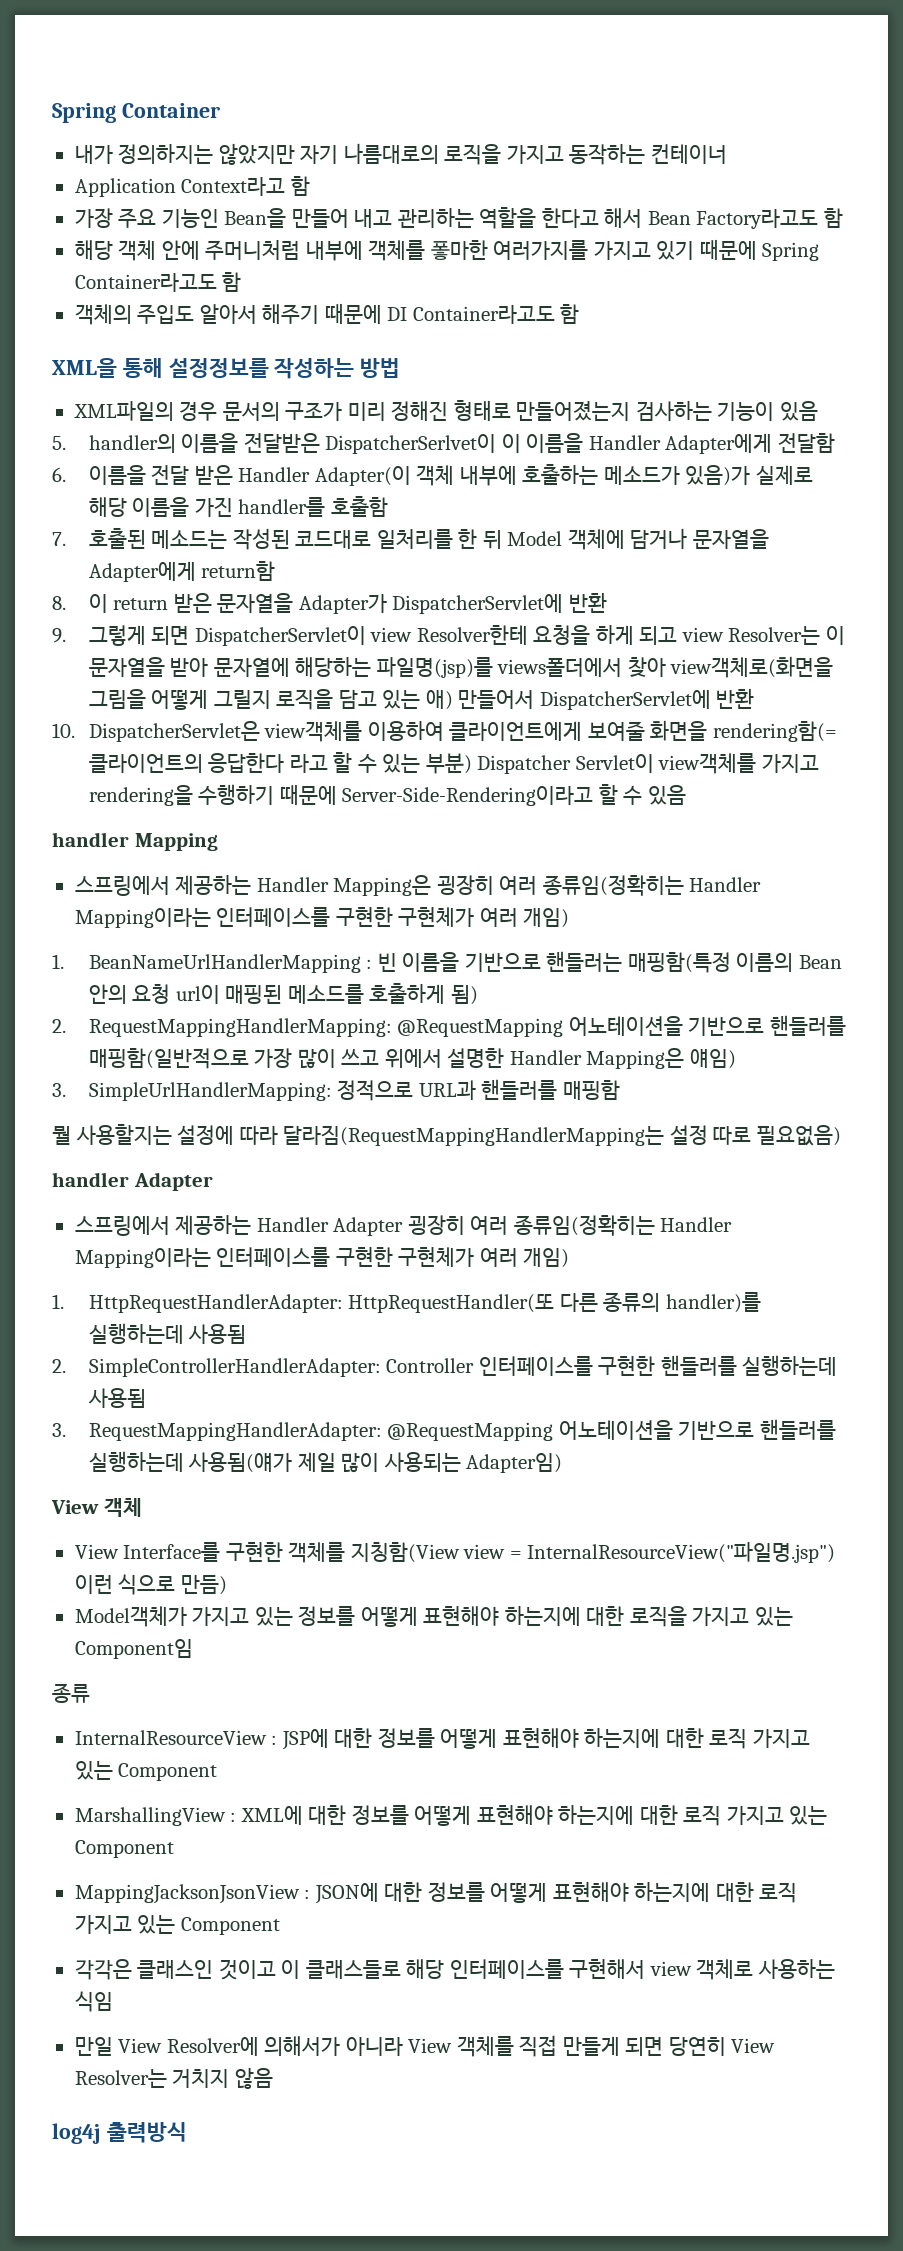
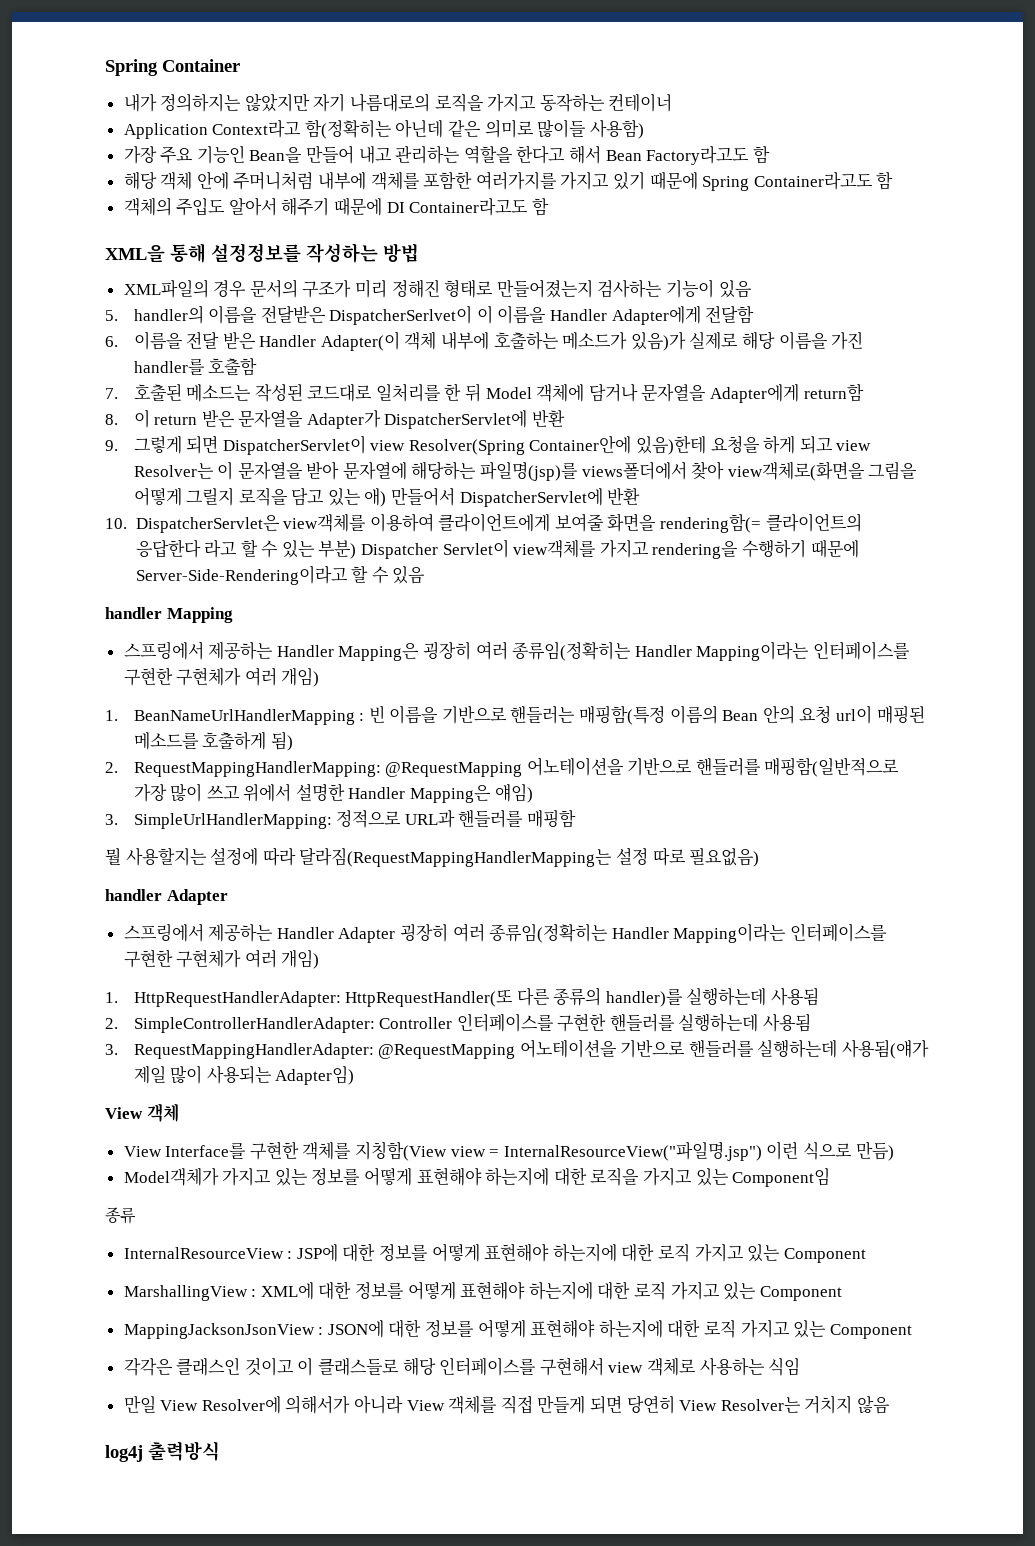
[290,176,310,196] 함 -> [304,119,644,139] 함(정확히는 아닌데 같은 의미로 많이들 사용함)
[430,240,488,260] 퐇마한 -> [423,171,473,190] 포함한
[416,625,528,645] Resolver한테 -> [408,435,707,455] Resolver(Spring Container안에 있음)한테

